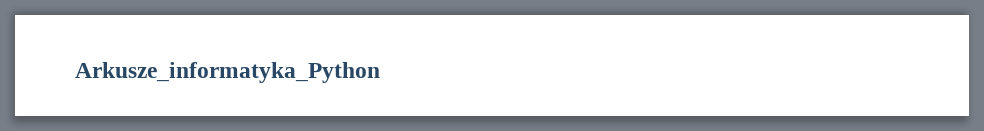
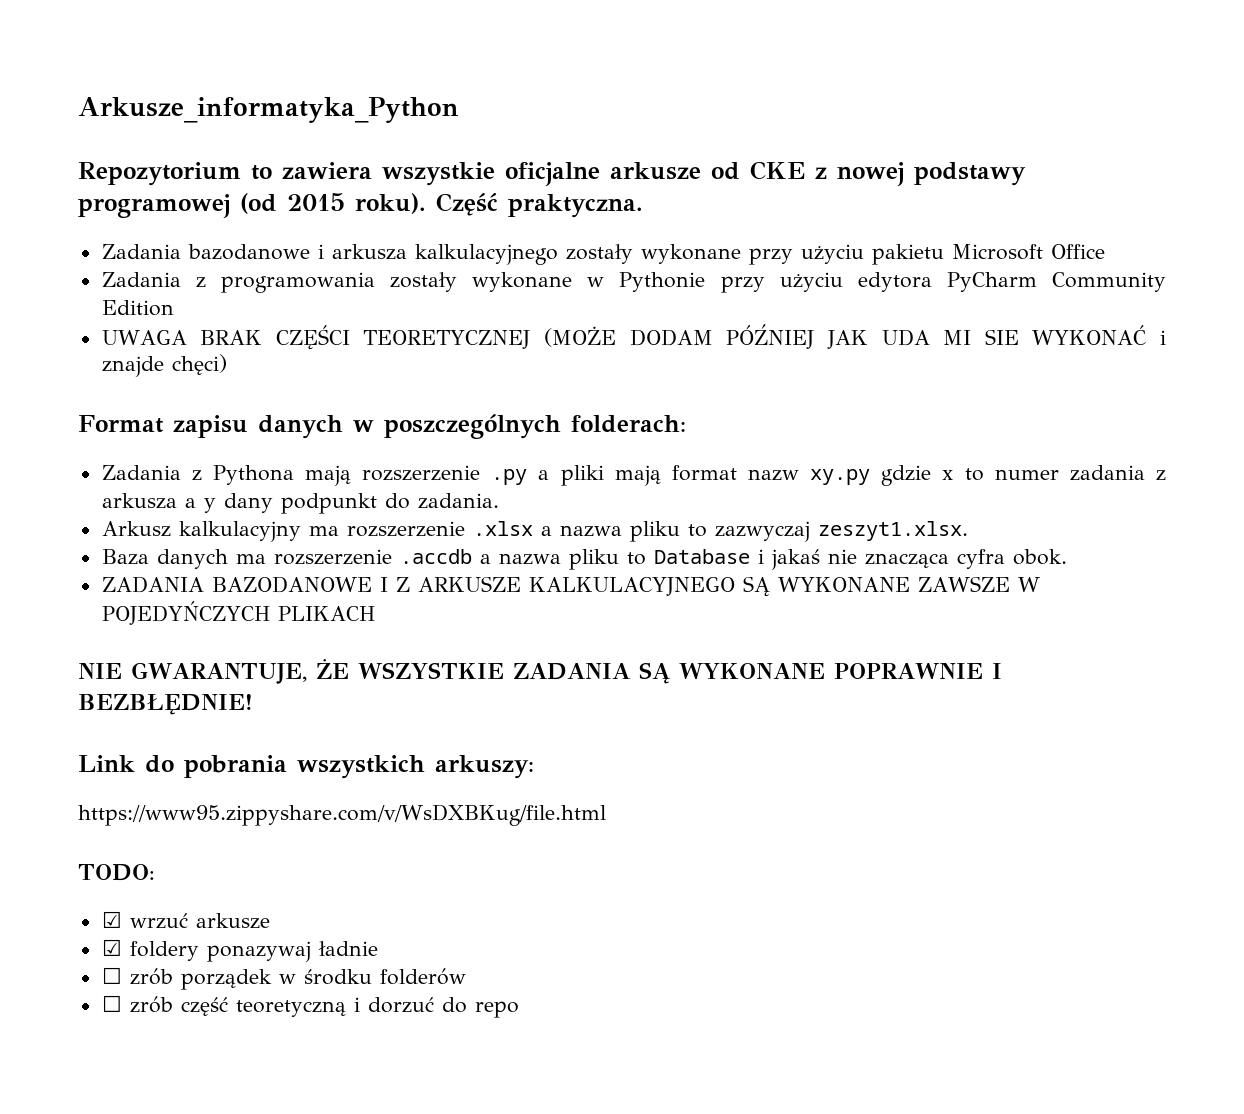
(380, 72) none -> [78,161,1026,186] [78,193,643,218] [101,244,1105,265] [101,272,1166,293] [101,300,174,316] [101,324,1166,350] [101,354,227,377] [78,414,686,439] [101,465,1166,486] [101,493,499,514] [101,521,968,542] [101,549,1067,570] [101,576,1040,597] [101,601,375,625] [78,659,1002,684] [78,694,253,715] [78,755,534,779] [78,804,606,826] [78,864,155,881] [101,911,270,929] [101,939,378,962] [101,967,466,990] [101,995,519,1018] // Repozytorium to zawiera wszystkie oficjalne arkusze od CKE z nowej podstawy programowej (od 2015 roku). Część praktyczna. // Zadania bazodanowe i arkusza kalkulacyjnego zostały wykonane przy użyciu pakietu Microsoft Office // Zadania z programowania zostały wykonane w Pythonie przy użyciu edytora PyCharm Community Edition // UWAGA BRAK CZĘŚCI TEORETYCZNEJ (MOŻE DODAM PÓŹNIEJ JAK UDA MI SIE WYKONAĆ i znajde chęci) // Format zapisu danych w poszczególnych folderach: // Zadania z Pythona mają rozszerzenie .py a pliki mają format nazw xy.py gdzie x to numer zadania z arkusza a y dany podpunkt do zadania. // Arkusz kalkulacyjny ma rozszerzenie .xlsx a nazwa pliku to zazwyczaj zeszyt1.xlsx. // Baza danych ma rozszerzenie .accdb a nazwa pliku to Database i jakaś nie znacząca cyfra obok. // ZADANIA BAZODANOWE I Z ARKUSZE KALKULACYJNEGO SĄ WYKONANE ZAWSZE W POJEDYŃCZYCH PLIKACH // NIE GWARANTUJE, ŻE WSZYSTKIE ZADANIA SĄ WYKONANE POPRAWNIE I BEZBŁĘDNIE! // Link do pobrania wszystkich arkuszy: // https://www95.zippyshare.com/v/WsDXBKug/file.html // TODO: // ☑ wrzuć arkusze // ☑ foldery ponazywaj ładnie // ☐ zrób porządek w środku folderów // ☐ zrób część teoretyczną i dorzuć do repo

